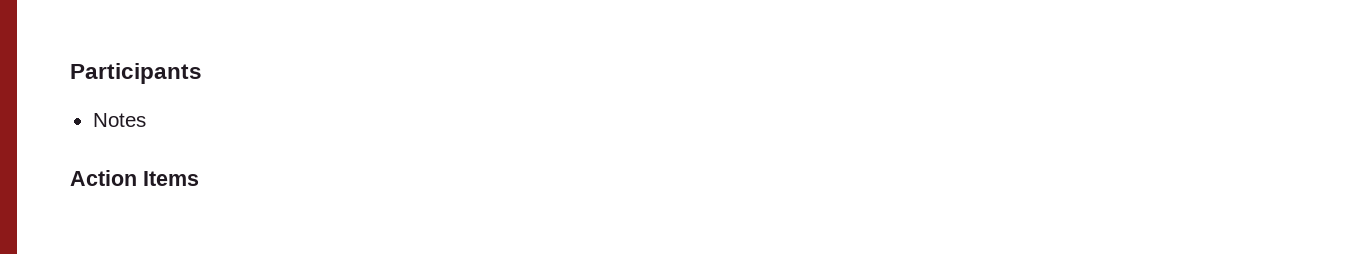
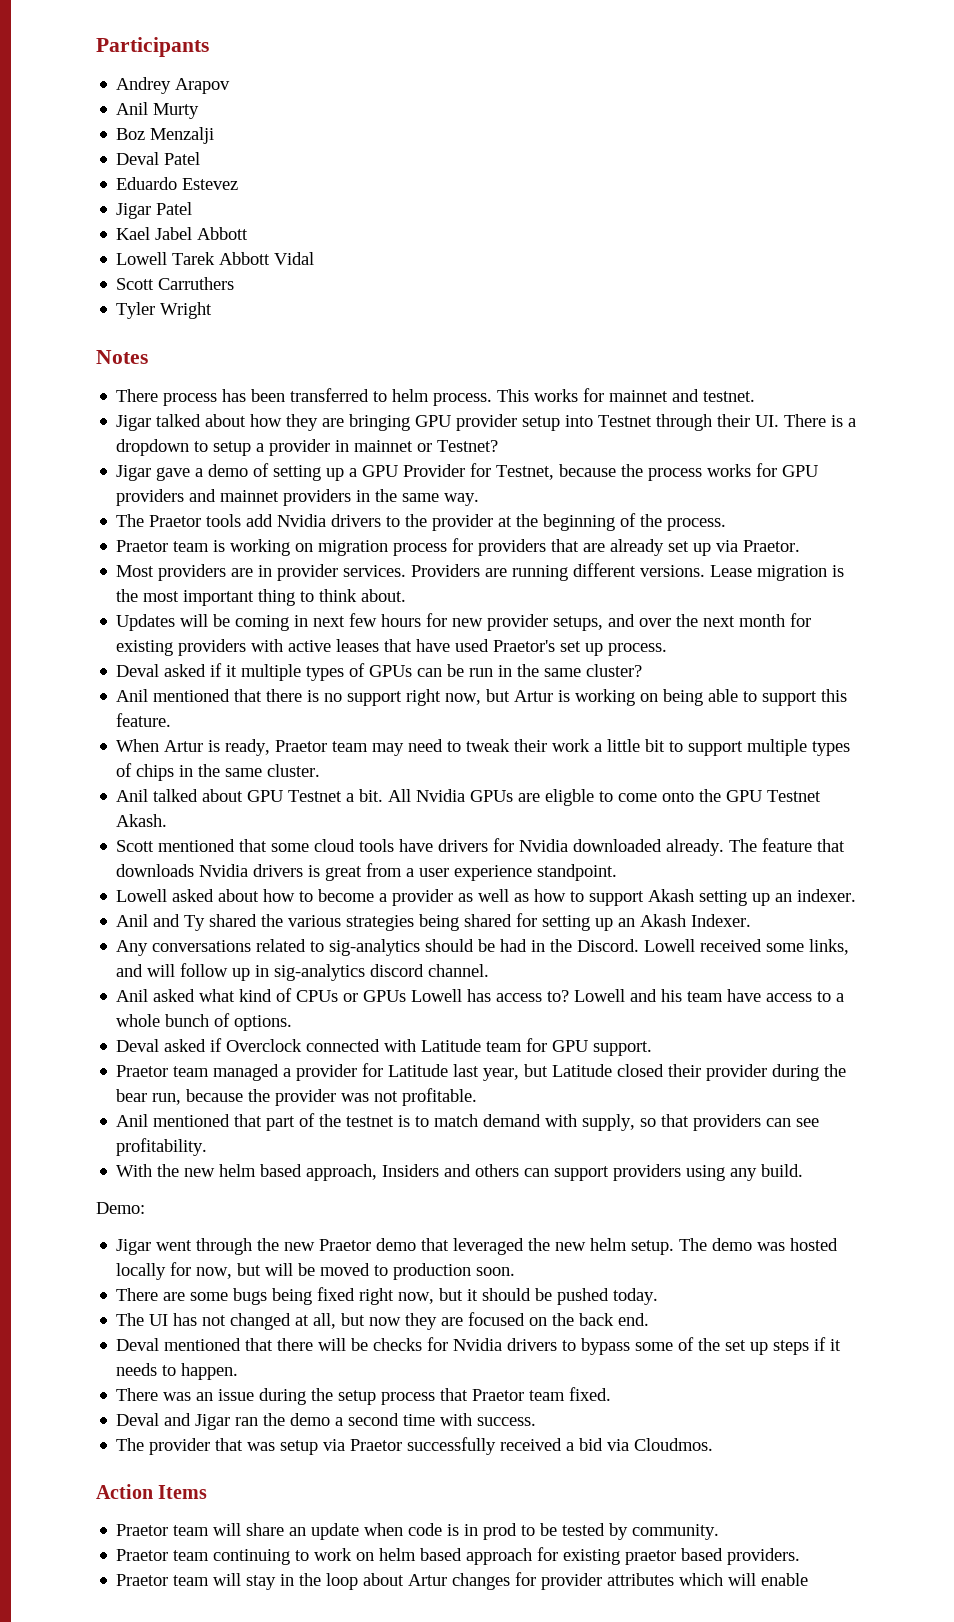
[92,113,146,127] [70,170,199,186] Notes // Action Items -> [116,77,231,94] [116,102,200,119] [116,127,215,144] [116,152,201,165] [116,177,239,190] [116,202,193,219] [116,227,249,240] [116,252,315,265] [116,277,235,290] [116,302,213,319] [96,350,148,364] [116,388,756,406] [116,414,857,431] [116,439,499,456] [116,463,819,481] [116,489,480,506] [116,513,727,531] [116,538,801,556] [116,563,845,581] [116,589,407,606] [116,613,812,631] [116,639,668,656] [116,663,643,681] [116,689,848,706] [116,713,172,727] [116,739,851,756] [116,763,321,781] [116,789,822,806] [116,814,168,827] [116,838,846,856] [116,863,618,881] [116,889,857,906] [116,913,752,931] [116,939,850,956] [116,963,490,981] [116,988,845,1002] [116,1013,293,1031] [116,1038,653,1056] [116,1063,847,1081] [116,1088,478,1106] [116,1113,820,1131] [116,1138,208,1156] [116,1164,804,1181] [96,1202,145,1214] [116,1238,839,1255] [116,1262,516,1280] [116,1287,659,1305] [116,1312,650,1330] [116,1337,842,1355] [116,1363,239,1380] [116,1387,612,1405] [116,1413,537,1430] [116,1437,714,1455] [96,1484,208,1499] [116,1523,720,1540] [116,1547,801,1565] [116,1572,809,1590] Andrey Arapov // Anil Murty // Boz Menzalji // Deval Patel // Eduardo Estevez // Jigar Patel // Kael Jabel Abbott // Lowell Tarek Abbott Vidal // Scott Carruthers // Tyler Wright // Notes // There process has been transferred to helm process. This works for mainnet and testnet. // Jigar talked about how they are bringing GPU provider setup into Testnet through their UI. There is a dropdown to setup a provider in mainnet or Testnet? // Jigar gave a demo of setting up a GPU Provider for Testnet, because the process works for GPU providers and mainnet providers in the same way. // The Praetor tools add Nvidia drivers to the provider at the beginning of the process. // Praetor team is working on migration process for providers that are already set up via Praetor. // Most providers are in provider services. Providers are running different versions. Lease migration is the most important thing to think about. // Updates will be coming in next few hours for new provider setups, and over the next month for existing providers with active leases that have used Praetor's set up process. // Deval asked if it multiple types of GPUs can be run in the same cluster? // Anil mentioned that there is no support right now, but Artur is working on being able to support this feature. // When Artur is ready, Praetor team may need to tweak their work a little bit to support multiple types of chips in the same cluster. // Anil talked about GPU Testnet a bit. All Nvidia GPUs are eligble to come onto the GPU Testnet Akash. // Scott mentioned that some cloud tools have drivers for Nvidia downloaded already. The feature that downloads Nvidia drivers is great from a user experience standpoint. // Lowell asked about how to become a provider as well as how to support Akash setting up an indexer. // Anil and Ty shared the various strategies being shared for setting up an Akash Indexer. // Any conversations related to sig-analytics should be had in the Discord. Lowell received some links, and will follow up in sig-analytics discord channel. // Anil asked what kind of CPUs or GPUs Lowell has access to? Lowell and his team have access to a whole bunch of options. // Deval asked if Overclock connected with Latitude team for GPU support. // Praetor team managed a provider for Latitude last year, but Latitude closed their provider during the bear run, because the provider was not profitable. // Anil mentioned that part of the testnet is to match demand with supply, so that providers can see profitability. // With the new helm based approach, Insiders and others can support providers using any build. // Demo: // Jigar went through the new Praetor demo that leveraged the new helm setup. The demo was hosted locally for now, but will be moved to production soon. // There are some bugs being fixed right now, but it should be pushed today. // The UI has not changed at all, but now they are focused on the back end. // Deval mentioned that there will be checks for Nvidia drivers to bypass some of the set up steps if it needs to happen. // There was an issue during the setup process that Praetor team fixed. // Deval and Jigar ran the demo a second time with success. // The provider that was setup via Praetor successfully received a bid via Cloudmos. // Action Items // Praetor team will share an update when code is in prod to be tested by community. // Praetor team continuing to work on helm based approach for existing praetor based providers. // Praetor team will stay in the loop about Artur changes for provider attributes which will enable

